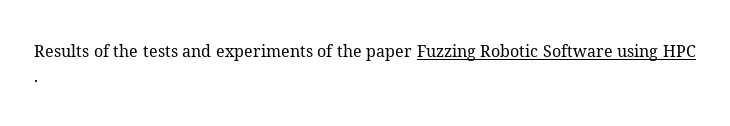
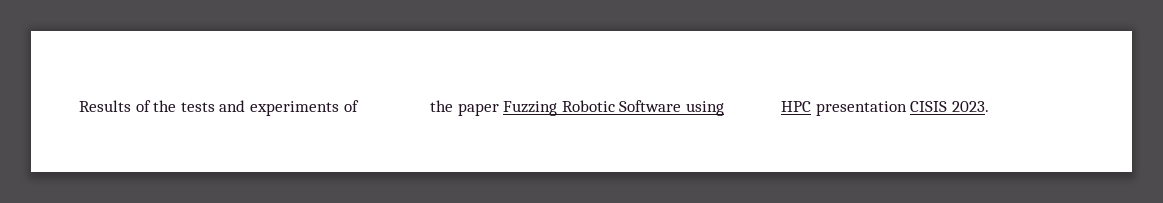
[34,79,38,82] . -> [815,101,989,116] presentation CISIS 2023.

